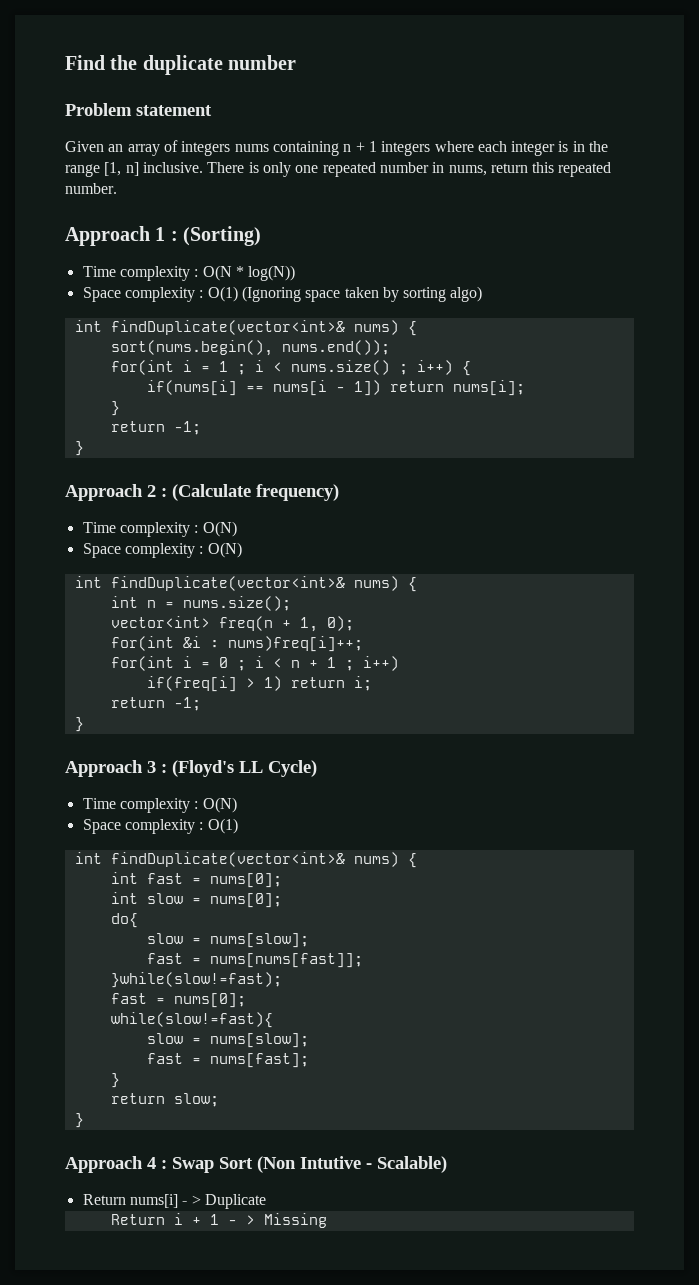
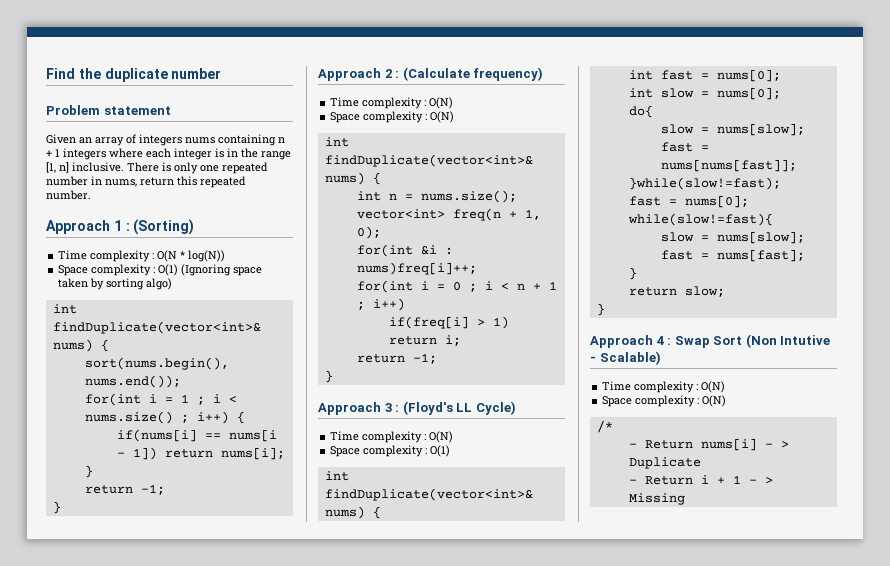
(447, 1164) none -> [602,381,726,393] [602,395,727,407] [596,420,613,433] [628,443,637,448] Time complexity : O(N) // Space complexity : O(N) // /* // -
(266, 1201) none -> [628,479,637,484] -

